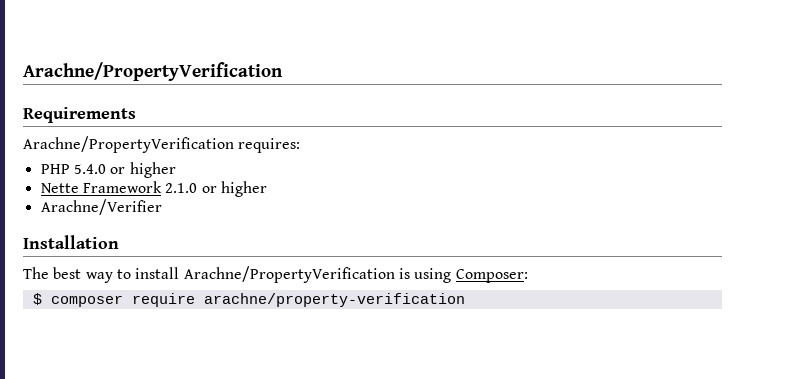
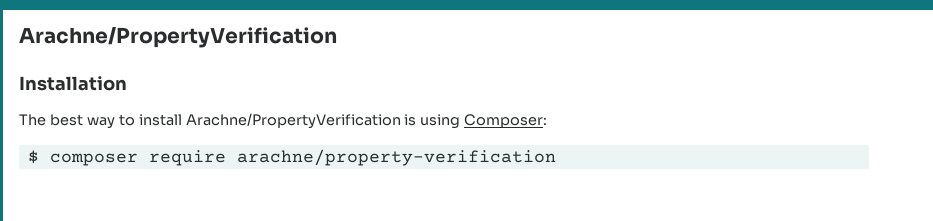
[23,62,283,81] [23,107,136,123] [23,136,301,153] [40,162,176,178] [40,181,267,197] [40,199,162,215] Arachne/PropertyVerification // Requirements // Arachne/PropertyVerification requires: // PHP 5.4.0 or higher // Nette Framework 2.1.0 or higher // Arachne/Verifier -> [19,27,337,48] Arachne/PropertyVerification

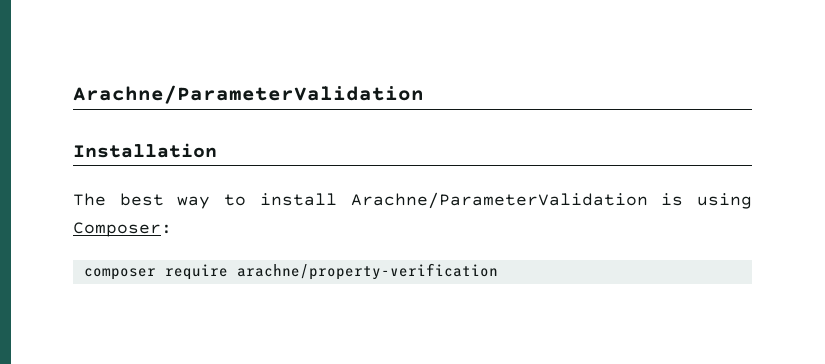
[19,27,337,48] Arachne/PropertyVerification -> [73,85,424,104] Arachne/ParameterValidation
[185,113,401,129] Arachne/PropertyVerification -> [350,192,648,209] Arachne/ParameterValidation
[27,150,39,164] $ -> (172, 229) none

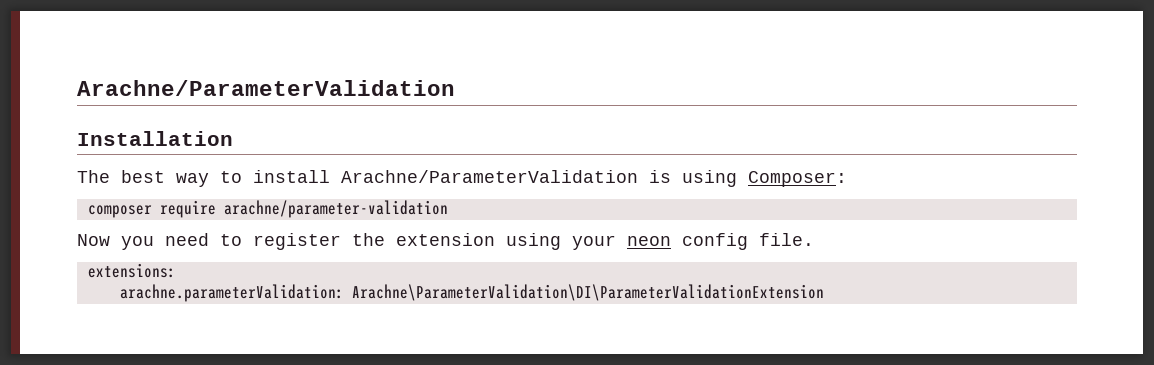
[236,263,498,280] arachne/property-verification -> [223,200,448,218] [77,233,814,250] [87,263,176,278] [119,284,824,302] arachne/parameter-validation // Now you need to register the extension using your neon config file. // extensions: // arachne.parameterValidation: Arachne\ParameterValidation\DI\ParameterValidationExtension

